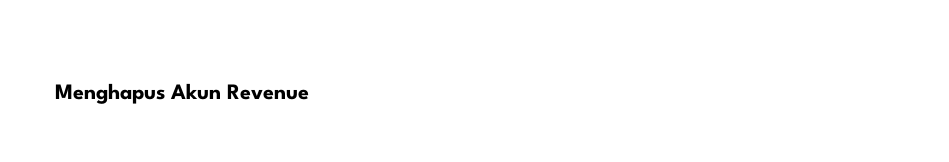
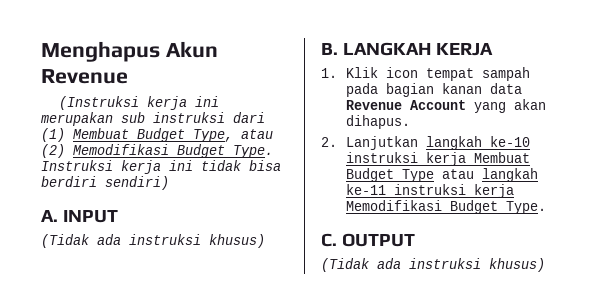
(309, 92) none -> [58,96,219,110] [41,112,265,126] [41,128,273,142] [41,144,273,158] [41,160,281,174] [41,176,169,190] [41,210,118,223] [41,234,265,248] [321,42,493,56] [321,67,530,81] [345,83,522,97] [345,99,546,113] [345,115,410,129] [321,136,530,150] [345,152,530,166] [345,168,538,182] [345,184,514,198] [345,200,546,214] [321,233,415,247] [321,258,545,272] // (Instruksi kerja ini merupakan sub instruksi dari (1) Membuat Budget Type, atau (2) Memodifikasi Budget Type. Instruksi kerja ini tidak bisa berdiri sendiri) // A. INPUT // (Tidak ada instruksi khusus) // B. LANGKAH KERJA // 1. Klik icon tempat sampah pada bagian kanan data Revenue Account yang akan dihapus. // 2. Lanjutkan langkah ke-10 instruksi kerja Membuat Budget Type atau langkah ke-11 instruksi kerja Memodifikasi Budget Type. // C. OUTPUT // (Tidak ada instruksi khusus)

